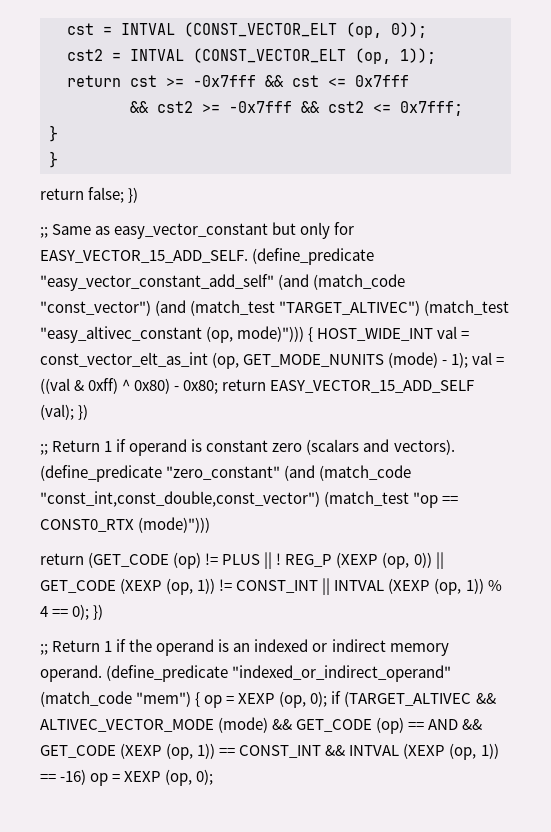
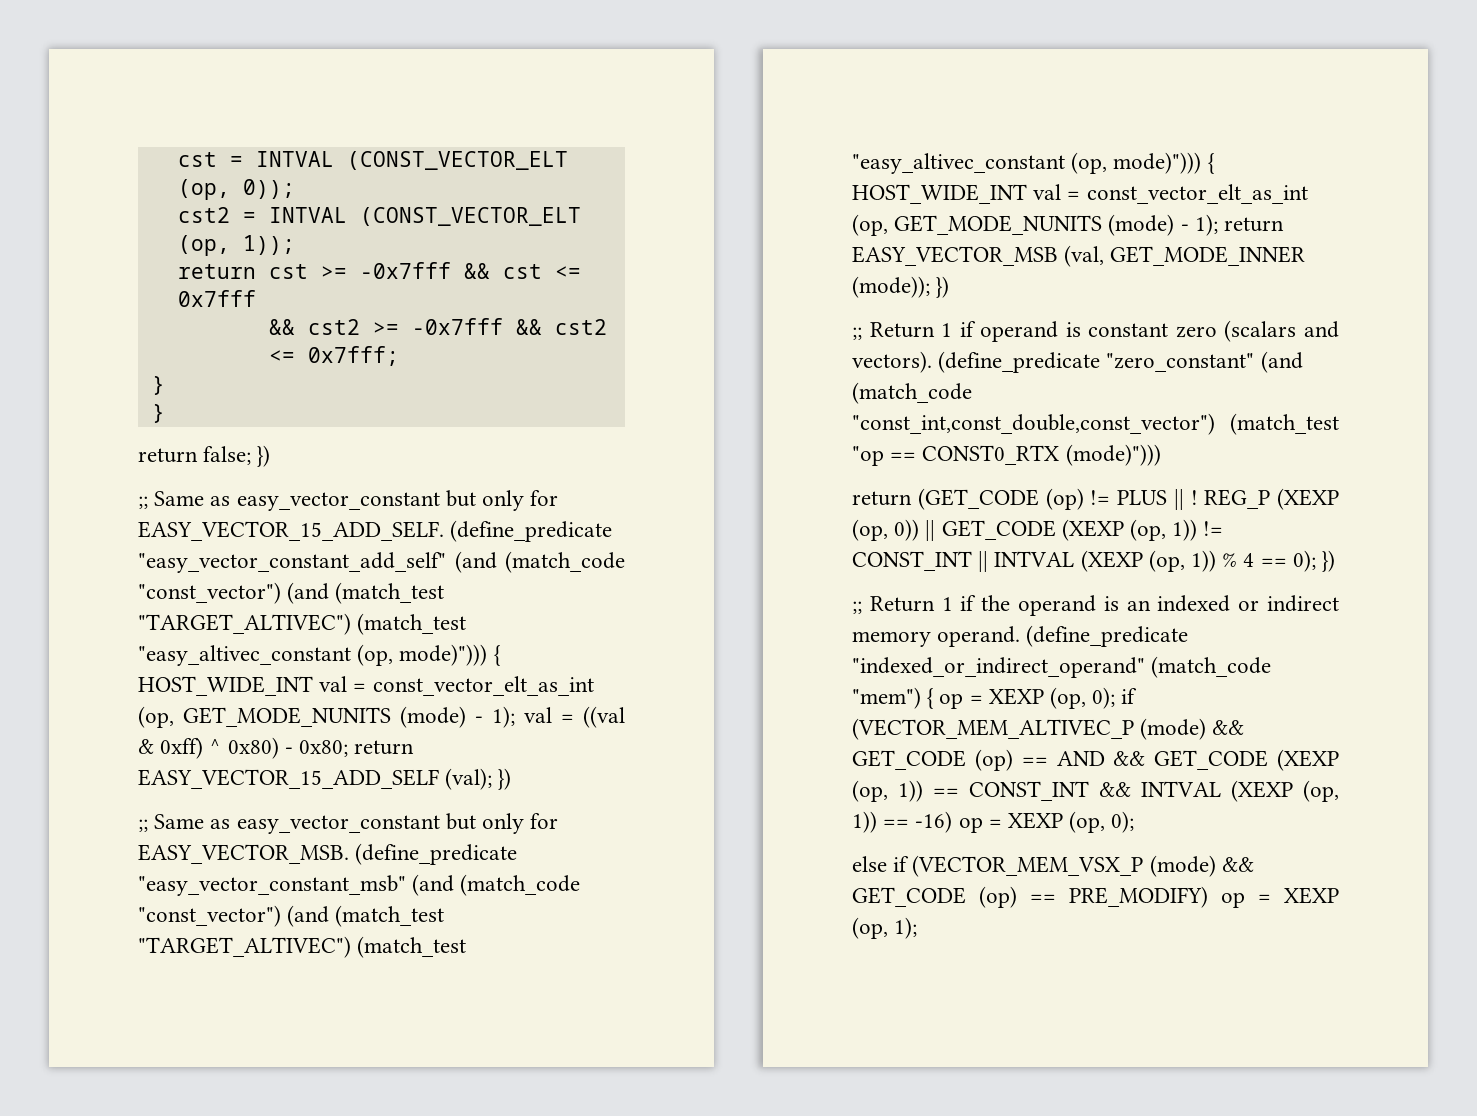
(89, 412) none -> [138,813,559,834] [138,843,518,865] [138,874,581,896] [138,905,445,927] [138,936,467,958] [852,152,1215,174] [852,184,1308,204] [852,214,1285,236] [852,245,1306,267] [852,276,950,298] // ;; Same as easy_vector_constant but only for EASY_VECTOR_MSB. (define_predicate "easy_vector_constant_msb" (and (match_code "const_vector") (and (match_test "TARGET_ALTIVEC") (match_test "easy_altivec_constant (op, mode)"))) { HOST_WIDE_INT val = const_vector_elt_as_int (op, GET_MODE_NUNITS (mode) - 1); return EASY_VECTOR_MSB (val, GET_MODE_INNER (mode)); })
[344,691,496,707] [40,719,214,732] (TARGET_ALTIVEC && ALTIVEC_VECTOR_MODE -> [852,718,1134,740] (VECTOR_MEM_ALTIVEC_P
(214, 777) none -> [852,855,1254,877] [852,886,1339,908] [852,917,918,939] // else if (VECTOR_MEM_VSX_P (mode) && GET_CODE (op) == PRE_MODIFY) op = XEXP (op, 1);

